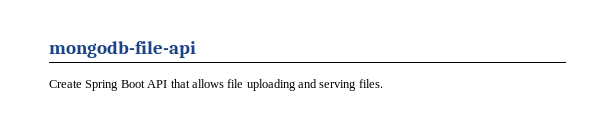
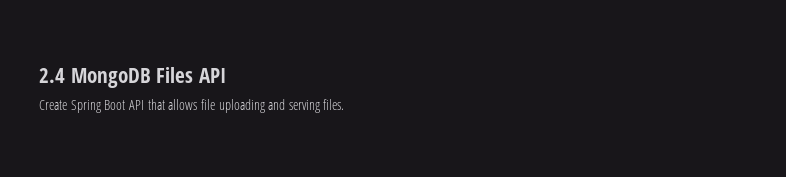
[49,41,196,58] mongodb-file-api -> [39,67,227,88] 2.4 MongoDB Files API

